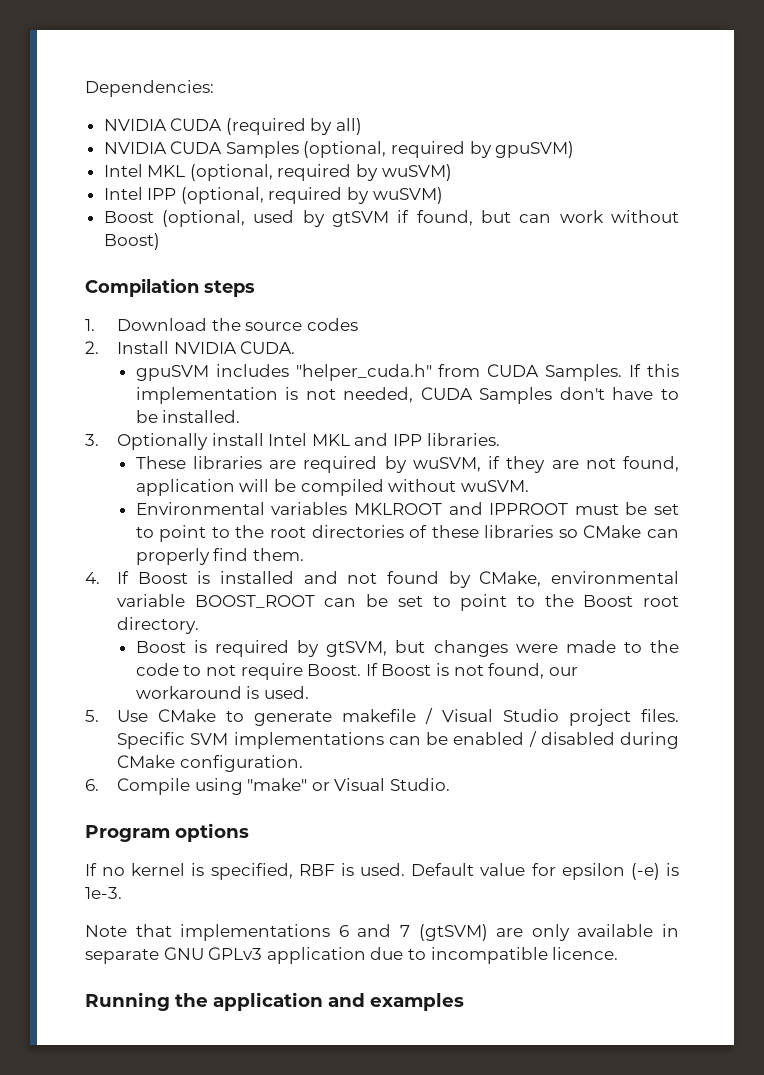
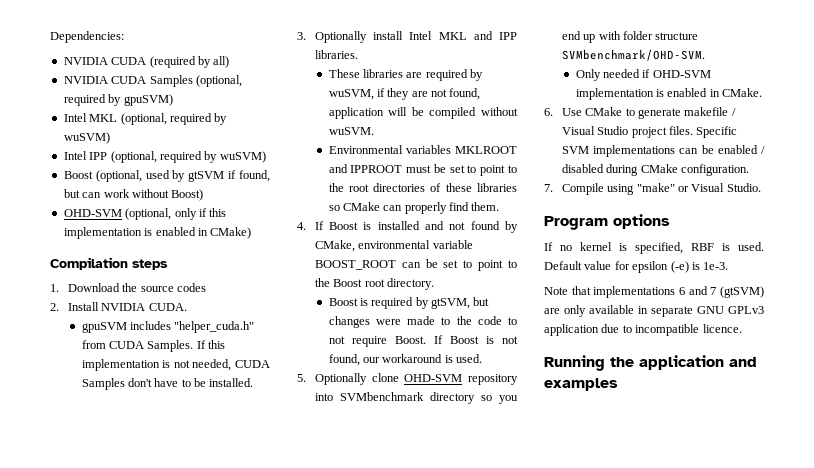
(160, 241) none -> [63,208,227,220] [63,227,252,239] // OHD-SVM (optional, only if this implementation is enabled in CMake)
(99, 716) none -> [314,373,518,385] [314,392,518,404] [561,31,699,43] [561,49,705,61] [575,69,711,81] [575,88,763,100] [544,108,553,116] Optionally clone OHD-SVM repository into SVMbenchmark directory so you end up with folder structure SVMbenchmark/OHD-SVM. // Only needed if OHD-SVM implementation is enabled in CMake. // 6.
[85,779,99,791] 6. -> [544,184,553,192] 7.

